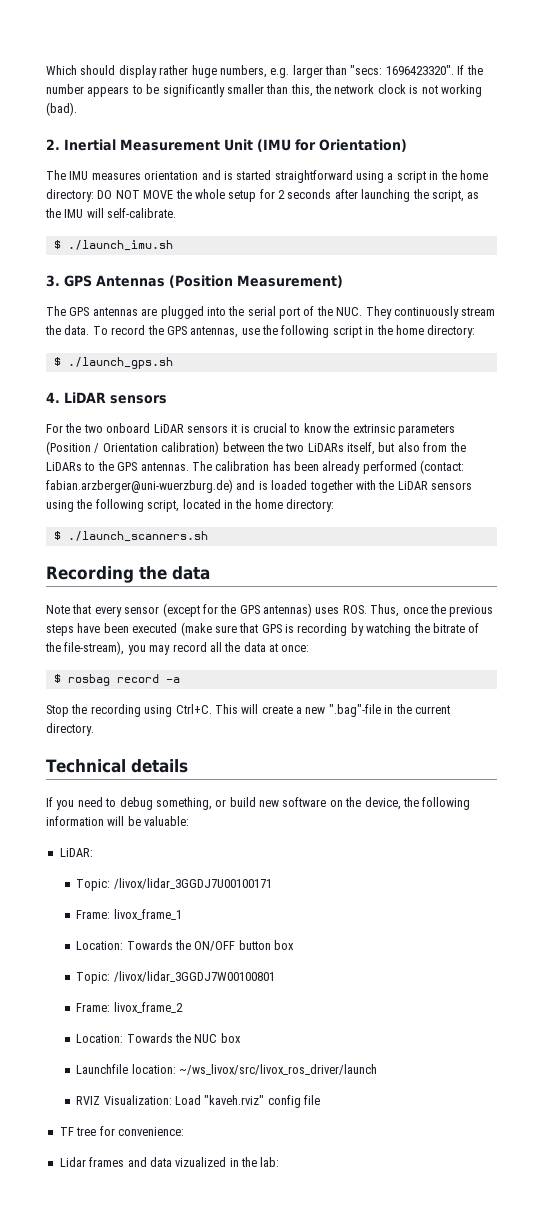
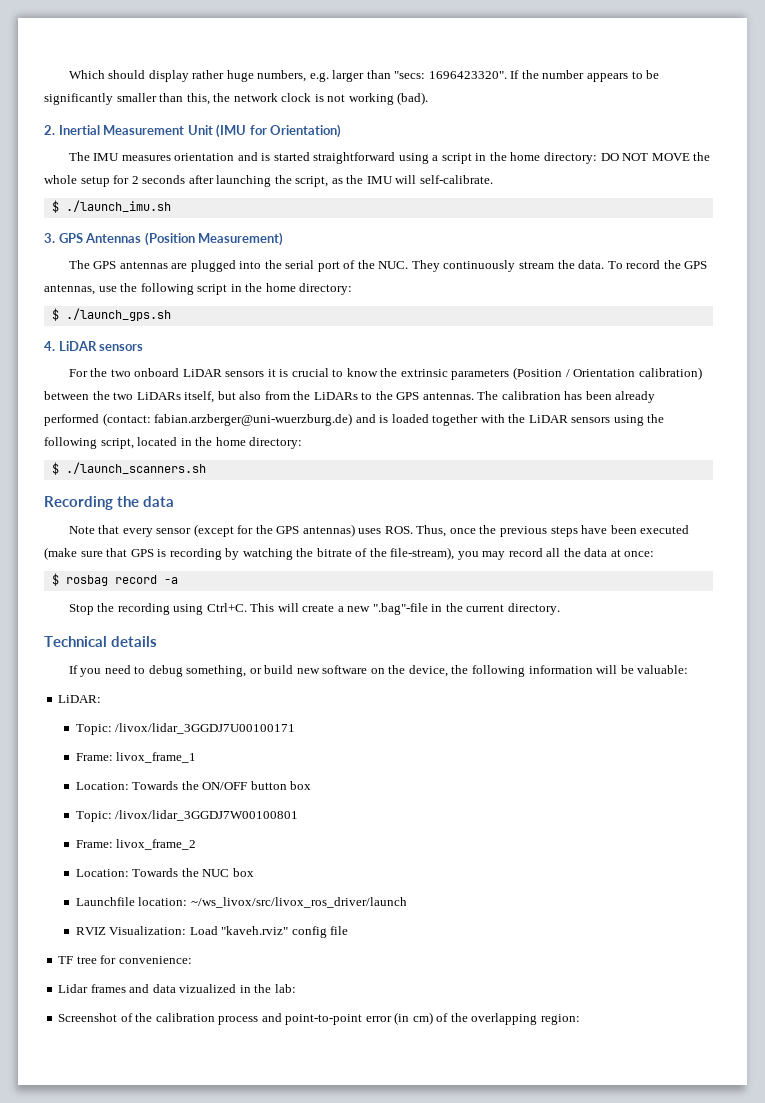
(280, 1162) none -> [58,1012,580,1025] // Screenshot of the calibration process and point-to-point error (in cm) of the overlapping region:

